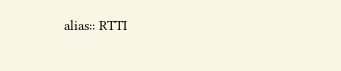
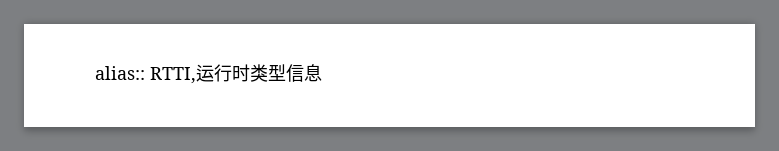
[99,20,127,30] RTTI -> [150,64,322,84] RTTI,运行时类型信息

